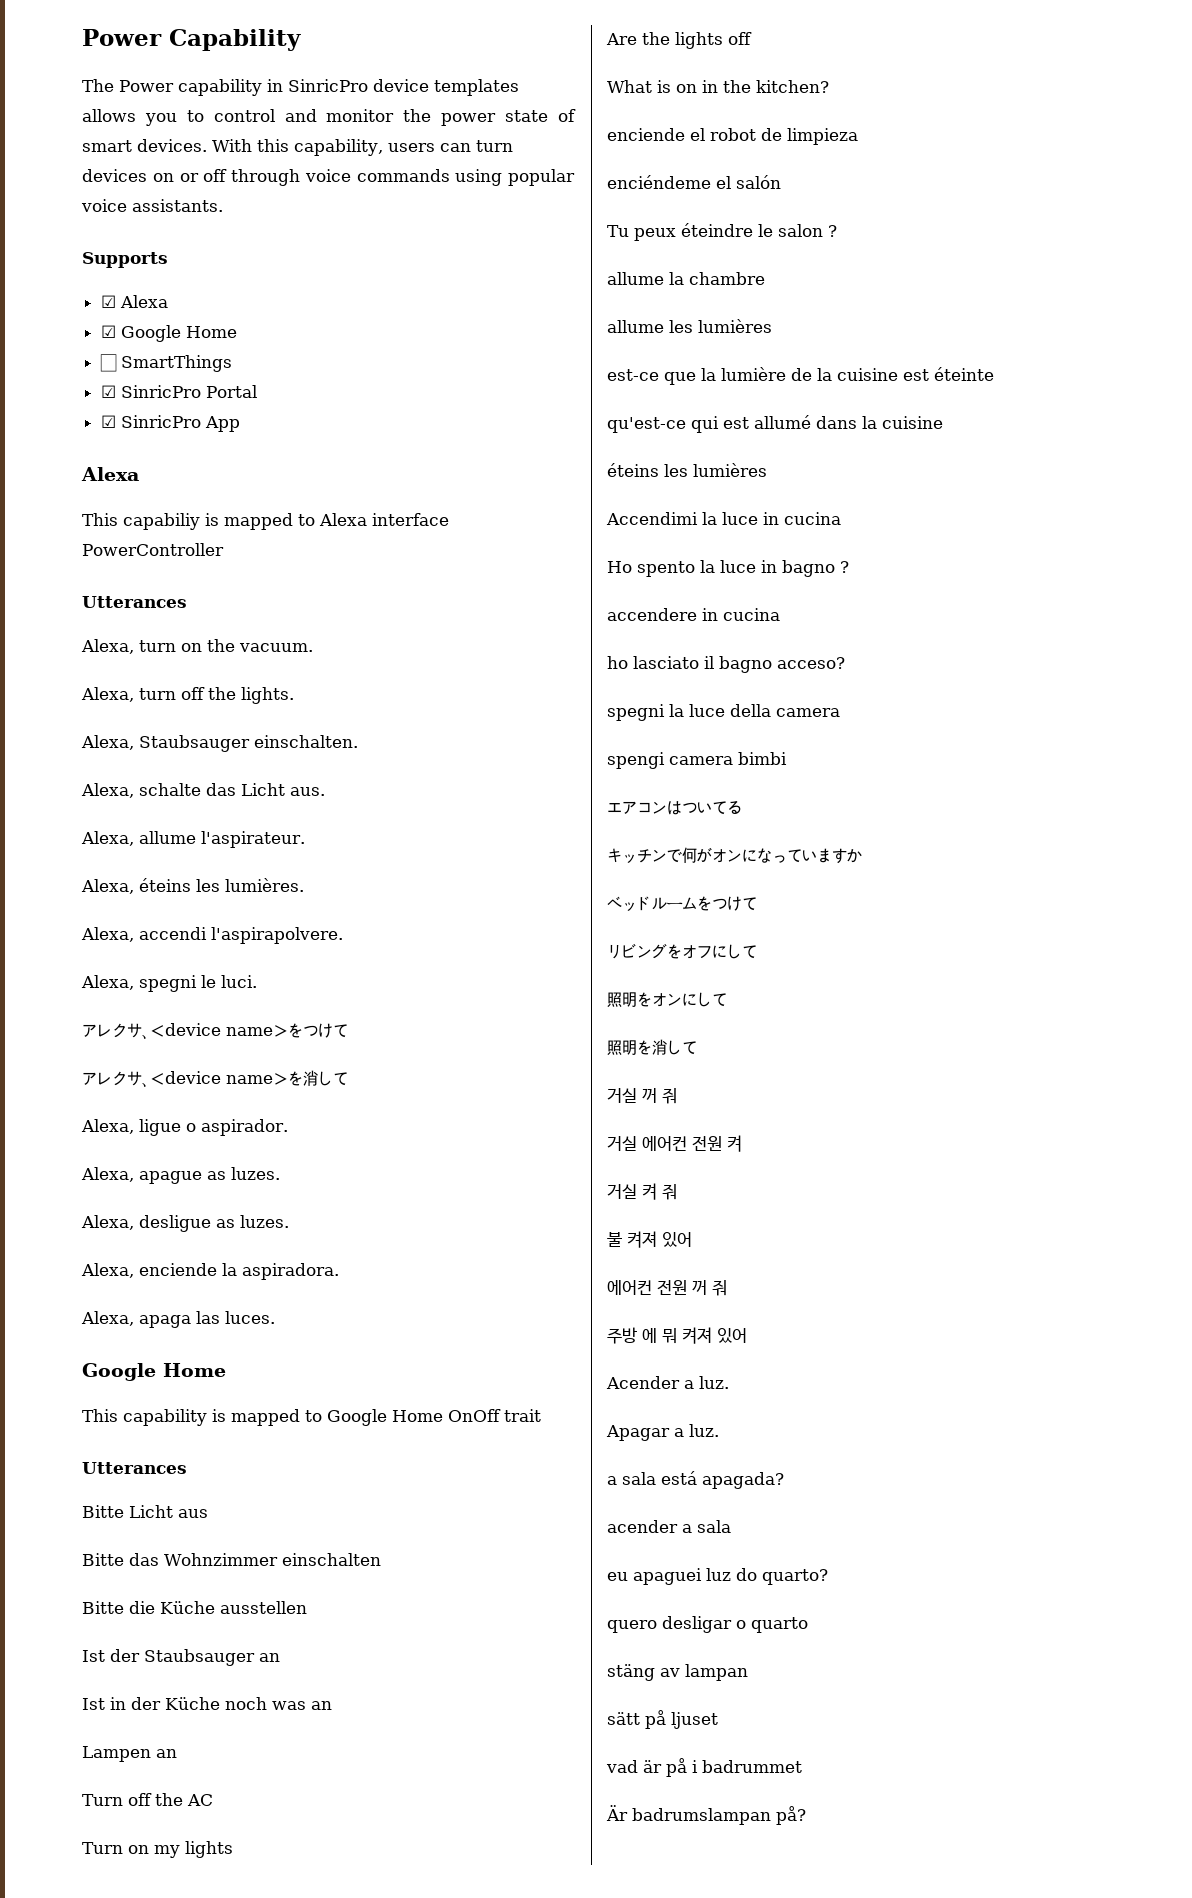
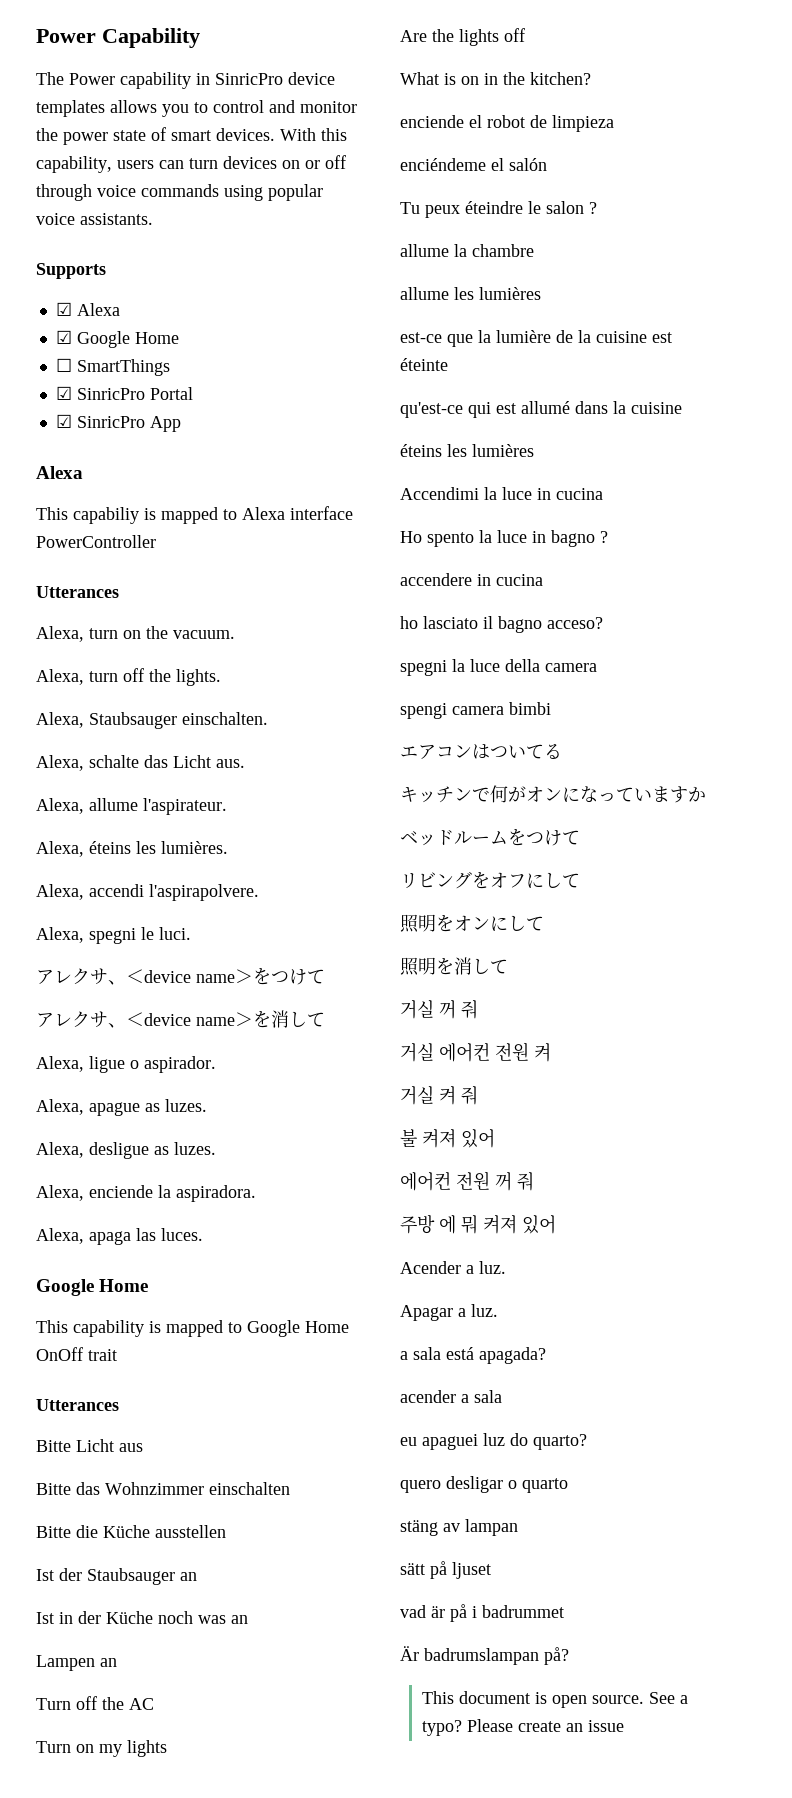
(806, 1815) none -> [422,1691,689,1708] [422,1719,625,1736] // This document is open source. See a typo? Please create an issue

